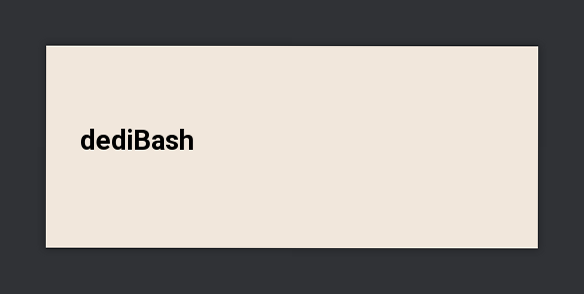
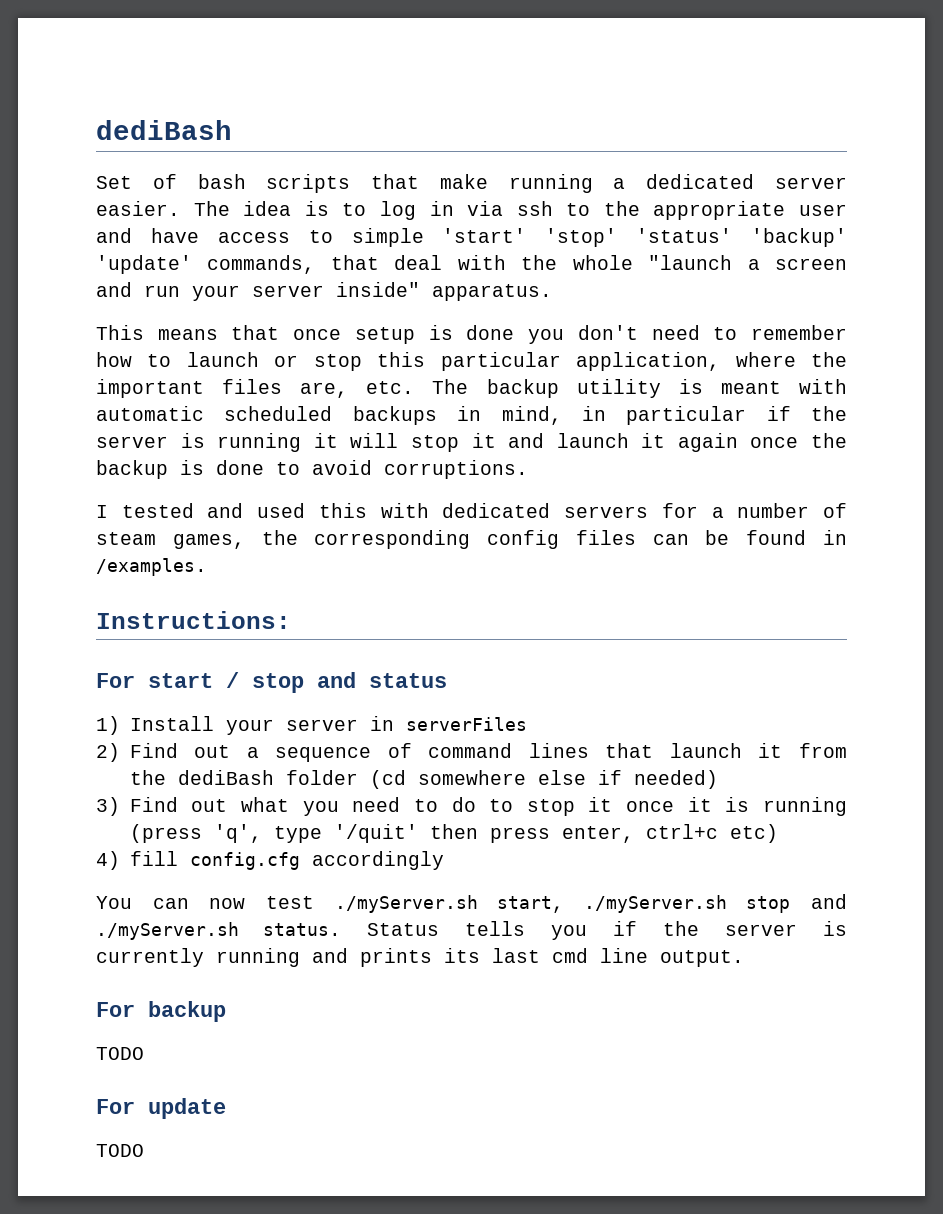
[79,128,195,150] dediBash -> [96,120,232,140] [96,174,848,193] [96,201,847,220] [96,228,847,247] [96,255,848,274] [96,282,552,301] [96,325,848,344] [96,352,848,371] [96,379,847,398] [96,406,847,425] [96,433,848,452] [96,460,528,479] [96,503,848,518] [96,530,848,549] [96,558,207,576] [96,611,291,629] [96,672,447,693] [96,716,527,735] [96,743,847,762] [129,770,718,789] [96,797,847,816] [129,824,778,843] [96,851,444,870] [96,894,847,913] [96,921,847,940] [96,948,744,967] [96,1001,226,1022] [96,1047,144,1060] [96,1098,226,1119] [96,1144,144,1157] dediBash // Set of bash scripts that make running a dedicated server easier. The idea is to log in via ssh to the appropriate user and have access to simple 'start' 'stop' 'status' 'backup' 'update' commands, that deal with the whole "launch a screen and run your server inside" apparatus. // This means that once setup is done you don't need to remember how to launch or stop this particular application, where the important files are, etc. The backup utility is meant with automatic scheduled backups in mind, in particular if the server is running it will stop it and launch it again once the backup is done to avoid corruptions. // I tested and used this with dedicated servers for a number of steam games, the corresponding config files can be found in /examples. // Instructions: // For start / stop and status // 1) Install your server in serverFiles // 2) Find out a sequence of command lines that launch it from the dediBash folder (cd somewhere else if needed) // 3) Find out what you need to do to stop it once it is running (press 'q', type '/quit' then press enter, ctrl+c etc) // 4) fill config.cfg accordingly // You can now test ./myServer.sh start, ./myServer.sh stop and ./myServer.sh status. Status tells you if the server is currently running and prints its last cmd line output. // For backup // TODO // For update // TODO

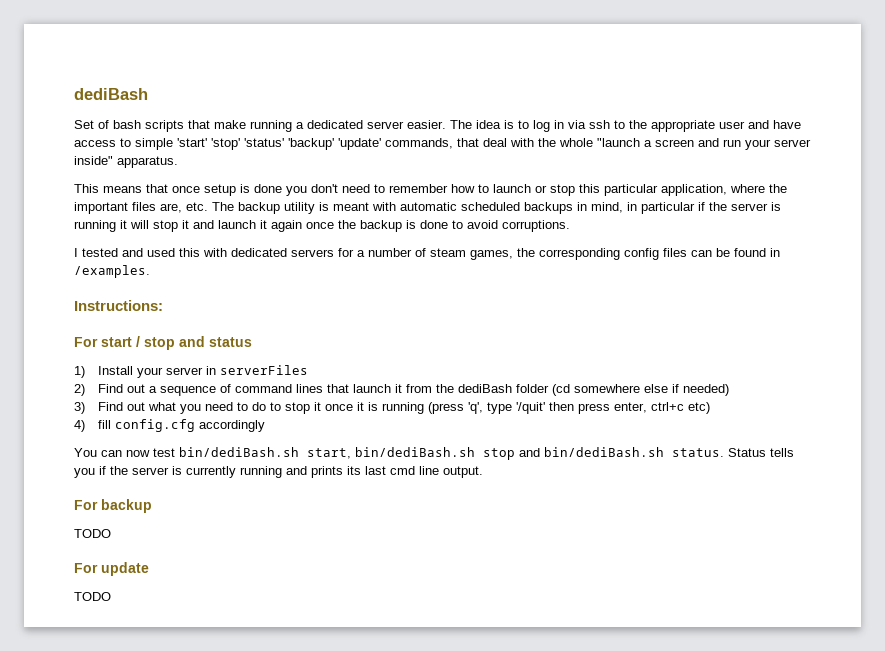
[334,894,847,913] [96,922,239,940] ./myServer.sh start, ./myServer.sh stop and ./myServer.sh -> [179,447,664,460] bin/dediBash.sh start, bin/dediBash.sh stop and bin/dediBash.sh

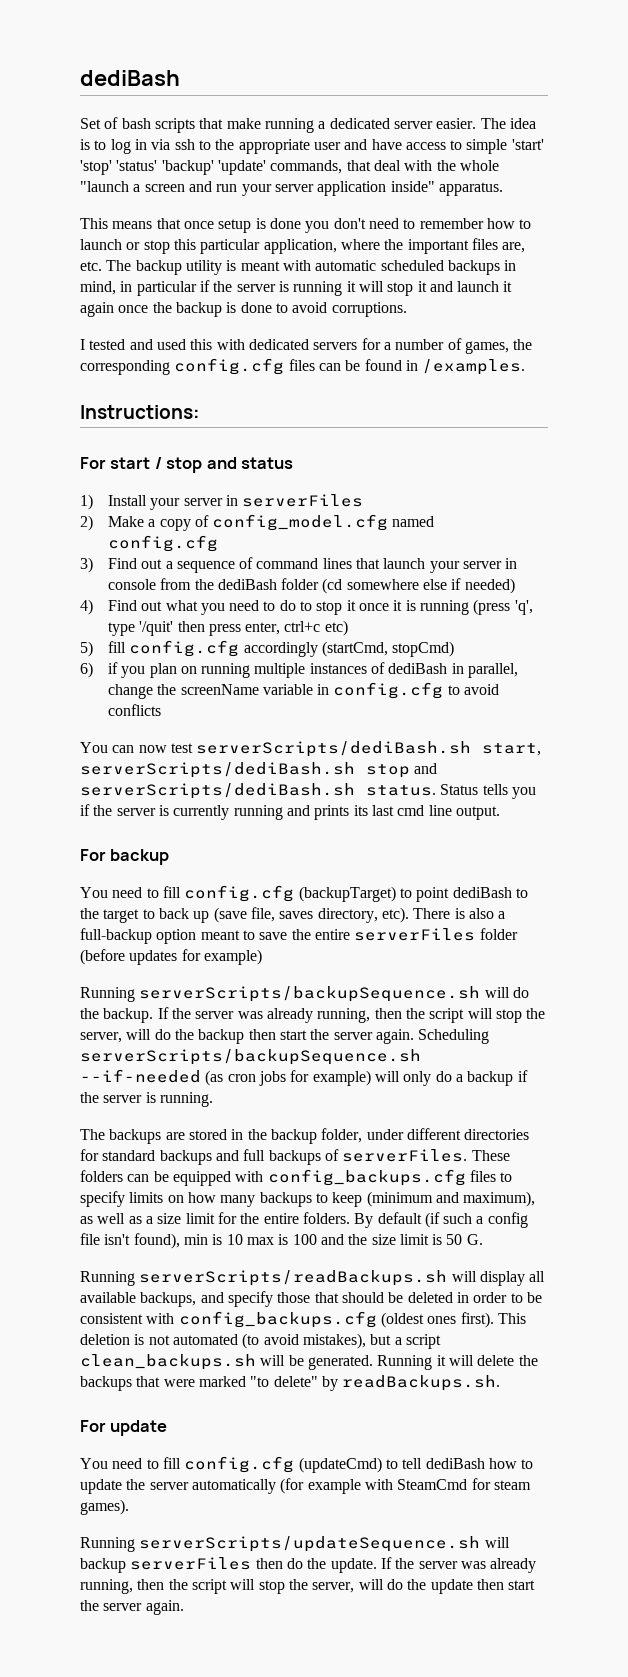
(811, 143) none -> [317,181,387,196] application
[430,248,466,257] steam -> (462, 344) none
[624,248,659,260] config -> [174,358,285,375] config.cfg
(85, 390) none -> [107,514,435,531] [107,535,218,552] [80,557,93,573] Make a copy of config_model.cfg named config.cfg // 3)
[394,384,402,393] it -> [429,558,518,573] [107,579,156,590] your server in console
[74,402,85,414] 3) -> [80,599,93,615] 4)
[74,420,85,432] 4) -> [80,641,93,657] 5)
(265, 426) none -> [321,641,455,657] [80,662,519,678] [107,682,500,699] [107,704,161,716] (startCmd, stopCmd) // 6) if you plan on running multiple instances of dediBash in parallel, change the screenName variable in config.cfg to avoid conflicts
[179,447,664,460] bin/dediBash.sh start, bin/dediBash.sh stop and bin/dediBash.sh -> [196,741,542,757] [80,762,438,778] [80,783,355,799] serverScripts/dediBash.sh start, serverScripts/dediBash.sh stop and serverScripts/dediBash.sh
[74,529,111,538] [74,562,149,576] [74,592,111,601] TODO // For update // TODO -> [80,885,528,902] [80,907,506,923] [80,928,518,944] [80,949,262,965] [80,986,529,1002] [80,1007,546,1023] [80,1029,490,1044] [80,1049,421,1065] [80,1069,528,1086] [80,1092,213,1107] [80,1128,530,1144] [80,1149,510,1165] [80,1169,513,1186] [80,1191,536,1207] [80,1212,528,1228] [80,1233,483,1249] [80,1270,546,1286] [80,1291,542,1307] [80,1311,526,1328] [80,1333,441,1349] [80,1354,538,1370] [80,1375,501,1391] [80,1420,168,1436] [80,1456,534,1473] [80,1478,531,1494] [80,1499,129,1515] [80,1536,510,1552] [80,1557,537,1573] [80,1579,536,1594] [80,1600,184,1615] You need to fill config.cfg (backupTarget) to point dediBash to the target to back up (save file, saves directory, etc). There is also a full-backup option meant to save the entire serverFiles folder (before updates for example) // Running serverScripts/backupSequence.sh will do the backup. If the server was already running, then the script will stop the server, will do the backup then start the server again. Scheduling serverScripts/backupSequence.sh --if-needed (as cron jobs for example) will only do a backup if the server is running. // The backups are stored in the backup folder, under different directories for standard backups and full backups of serverFiles. These folders can be equipped with config_backups.cfg files to specify limits on how many backups to keep (minimum and maximum), as well as a size limit for the entire folders. By default (if such a config file isn't found), min is 10 max is 100 and the size limit is 50 G. // Running serverScripts/readBackups.sh will display all available backups, and specify those that should be deleted in order to be consistent with config_backups.cfg (oldest ones first). This deletion is not automated (to avoid mistakes), but a script clean_backups.sh will be generated. Running it will delete the backups that were marked "to delete" by readBackups.sh. // For update // You need to fill config.cfg (updateCmd) to tell dediBash how to update the server automatically (for example with SteamCmd for steam games). // Running serverScripts/updateSequence.sh will backup serverFiles then do the update. If the server was already running, then the script will stop the server, will do the update then start the server again.

